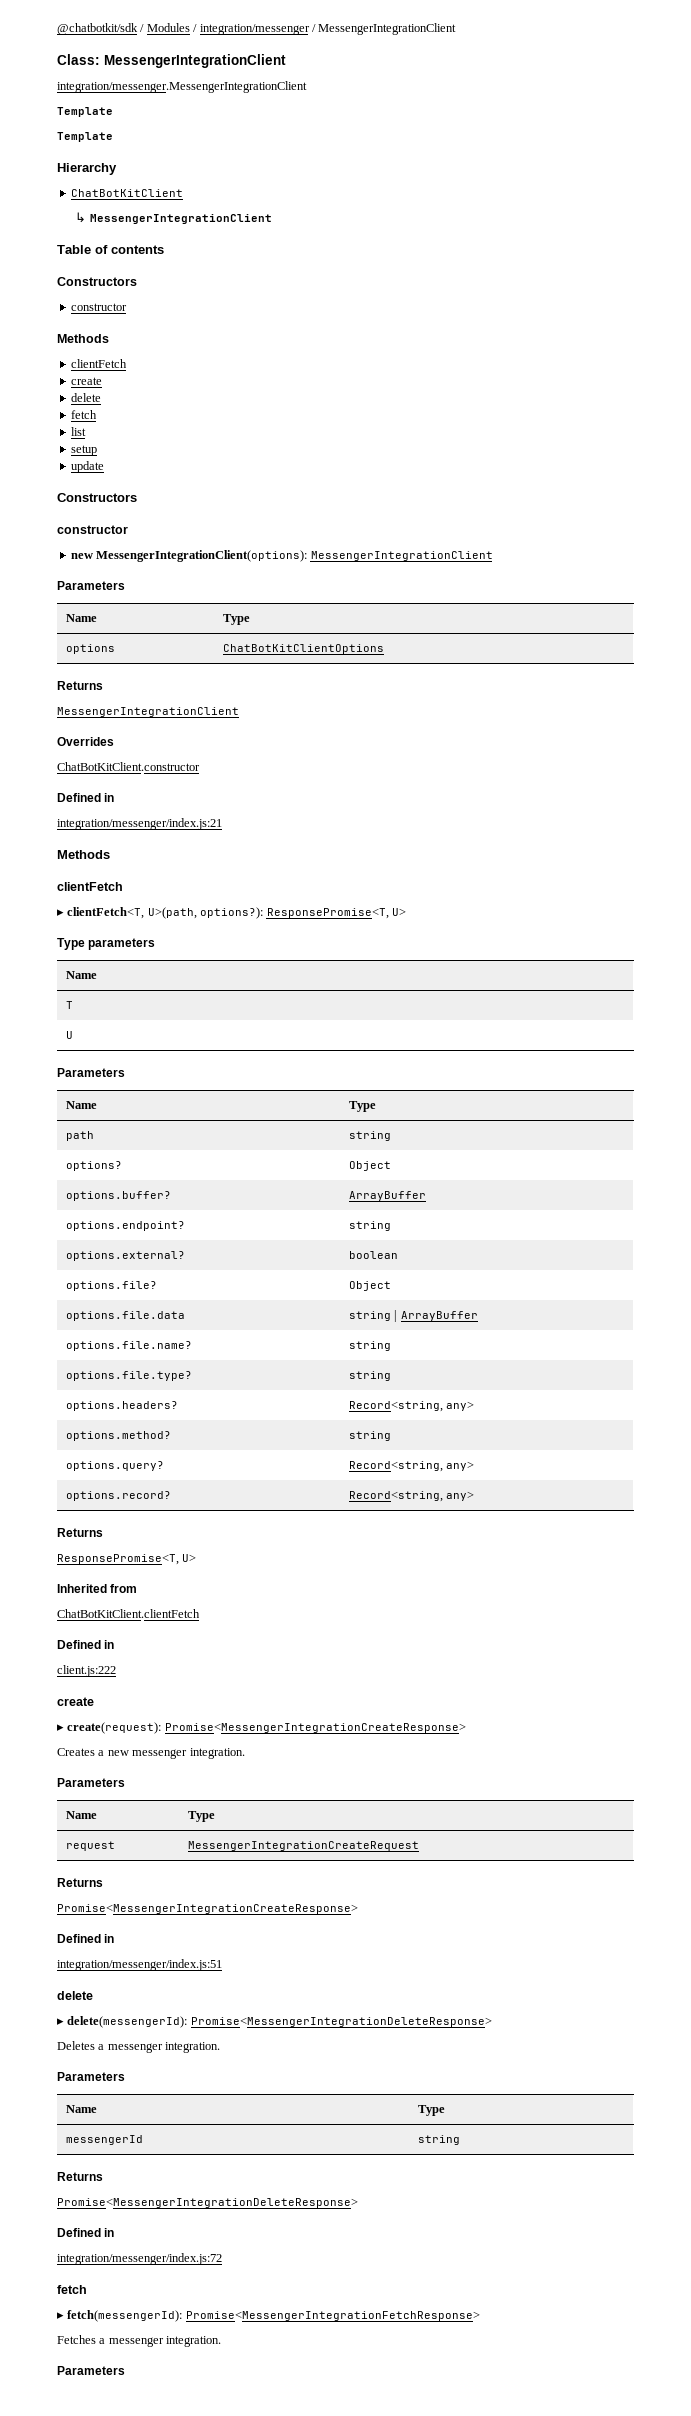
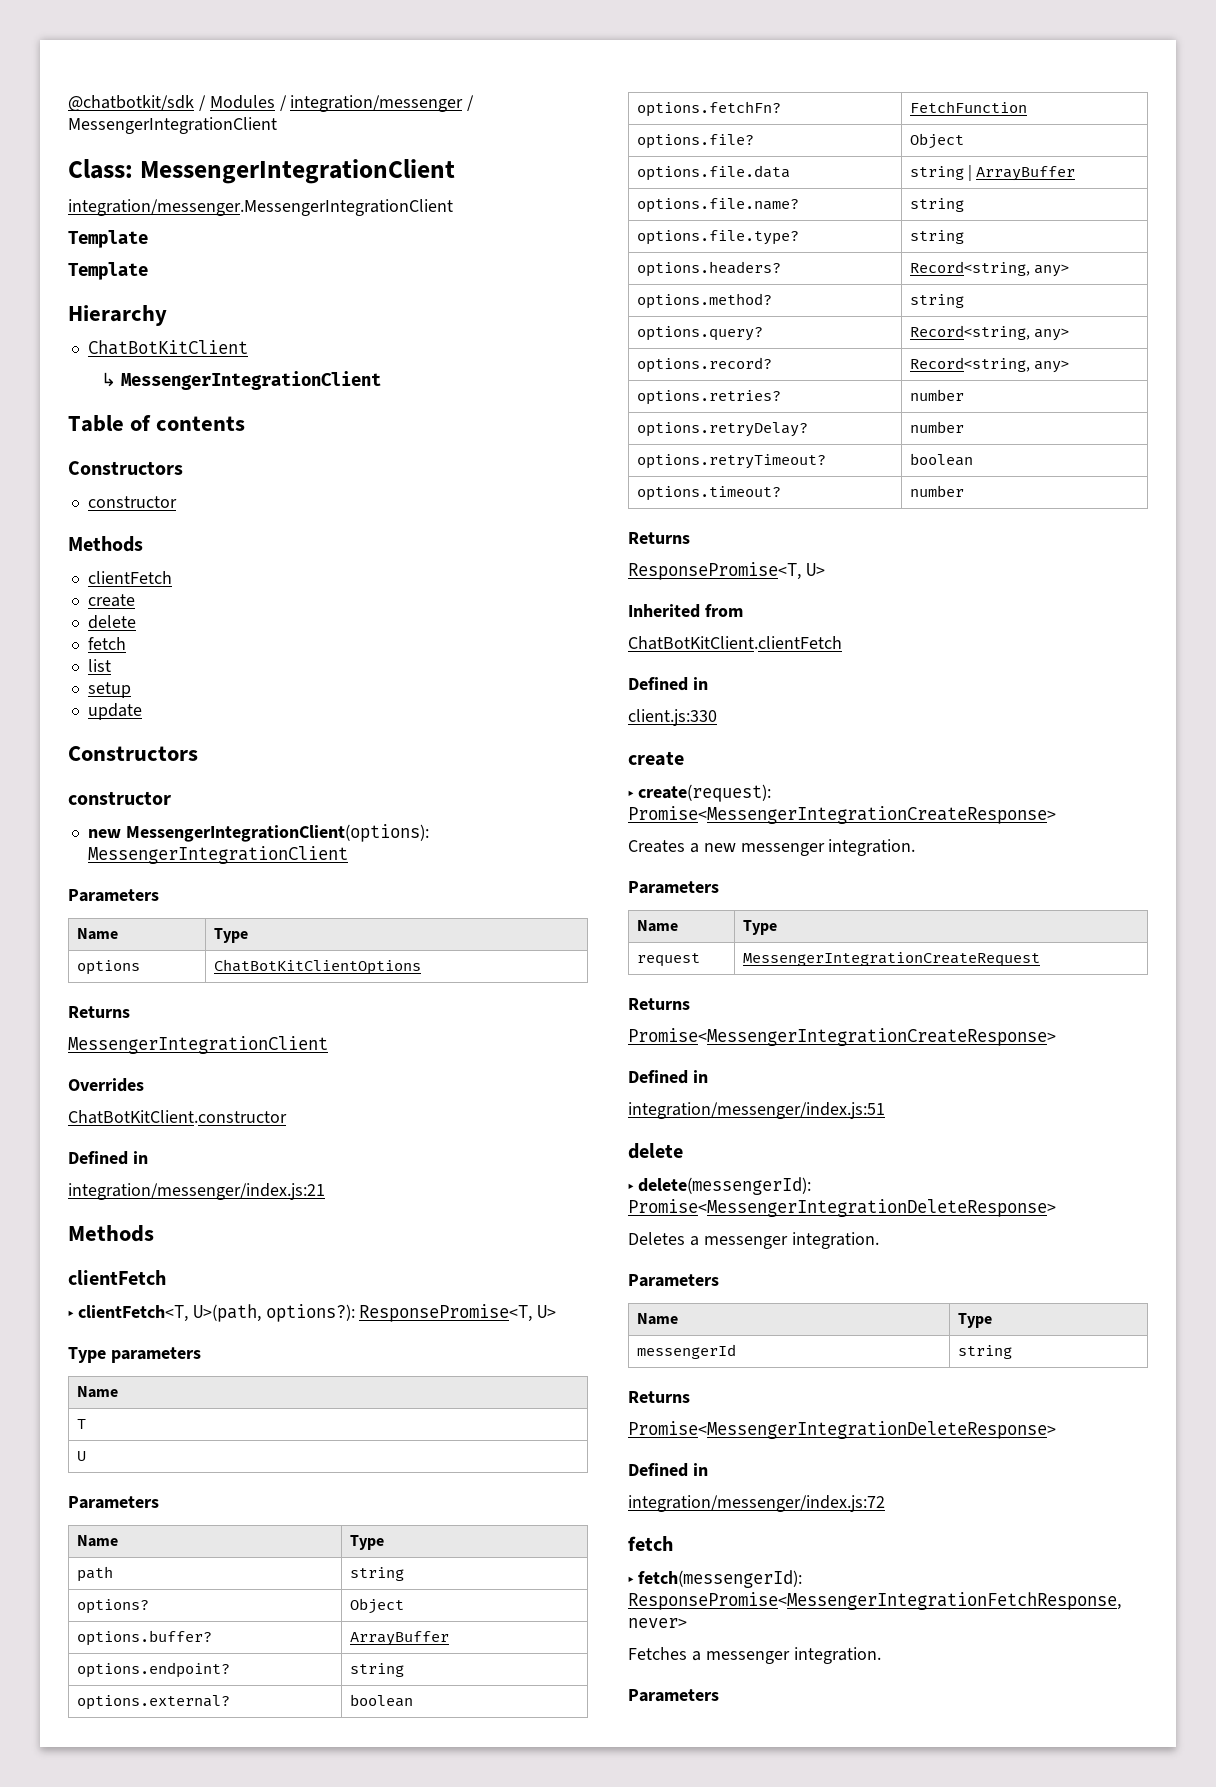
(398, 1255) none -> [636,101,781,117] [909,101,1027,113] // options.fetchFn? | FetchFunction
(475, 1496) none -> [636,390,781,405] [909,389,964,401] [636,422,808,437] [909,421,964,433] [636,454,826,469] [909,453,973,466] [636,486,781,501] [909,485,964,497] // options.retries? | number // options.retryDelay? | number // options.retryTimeout? | boolean // options.timeout? | number
[57,1665,116,1677] client.js:222 -> [628,709,717,726] client.js:330
[185,2311,480,2321] Promise<MessengerIntegrationFetchResponse> -> [628,1592,1121,1610] [628,1618,687,1628] ResponsePromise<MessengerIntegrationFetchResponse, never>

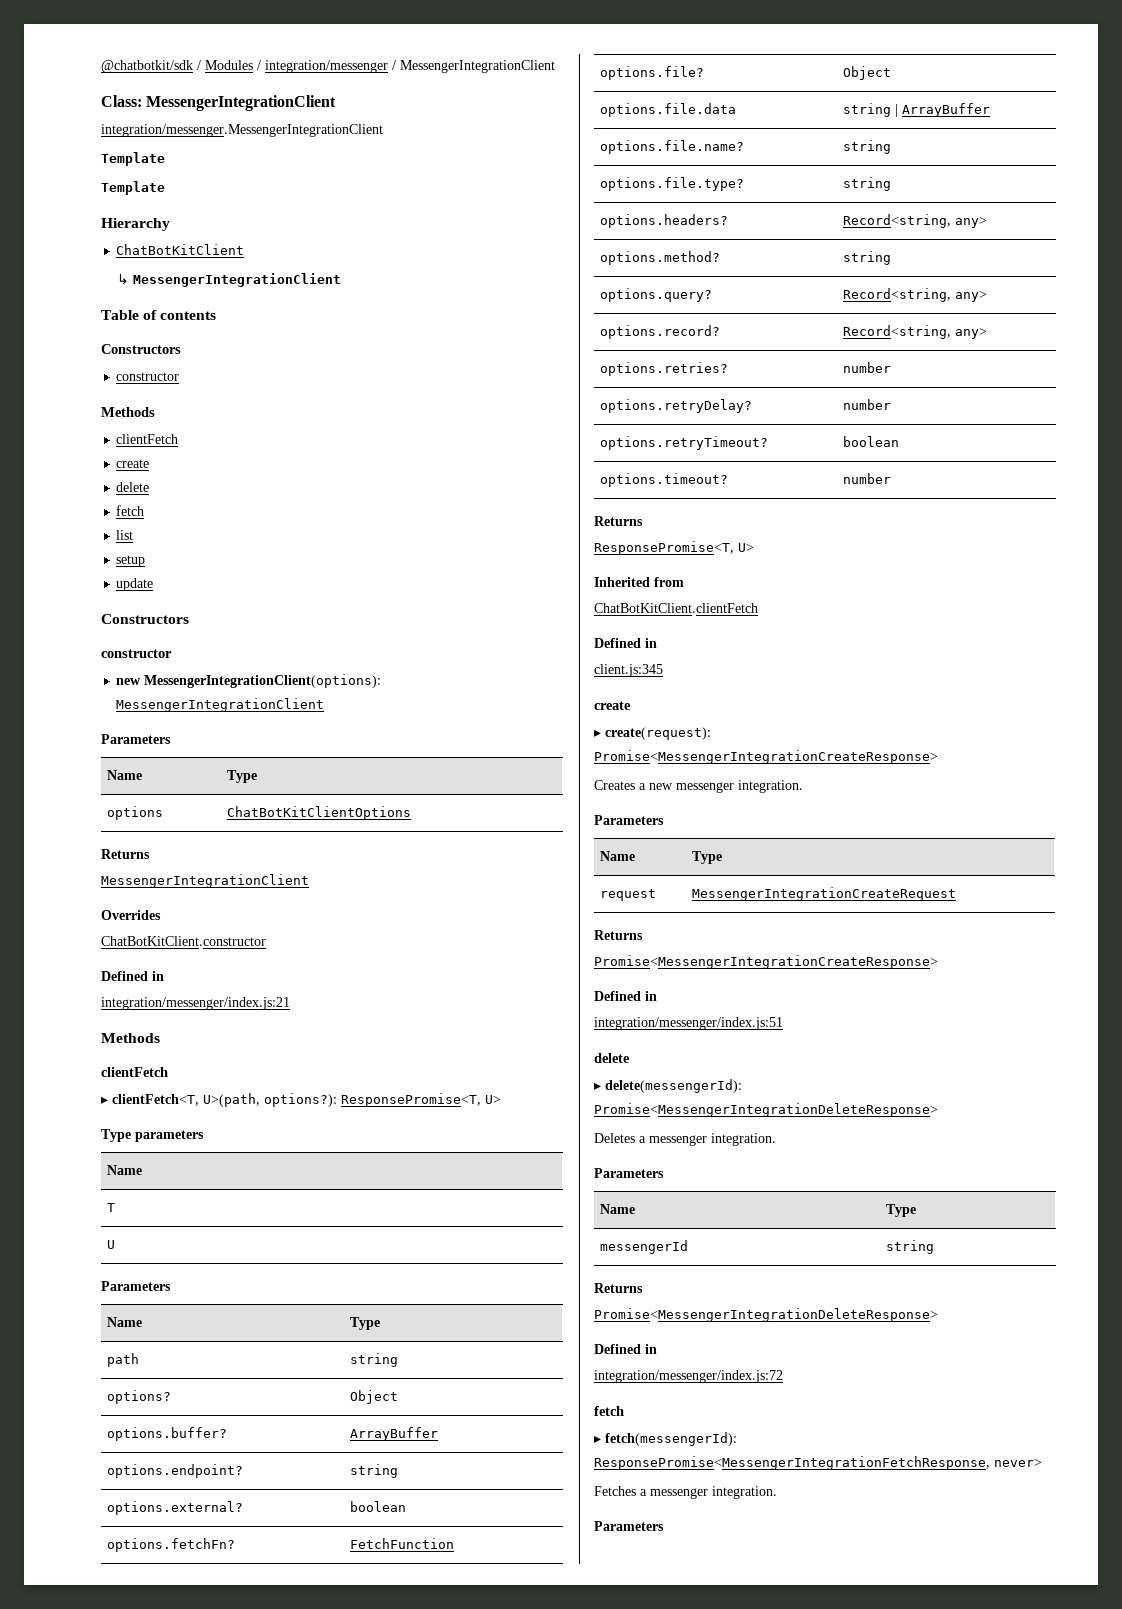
[628,709,717,726] client.js:330 -> [594,664,663,677] client.js:345

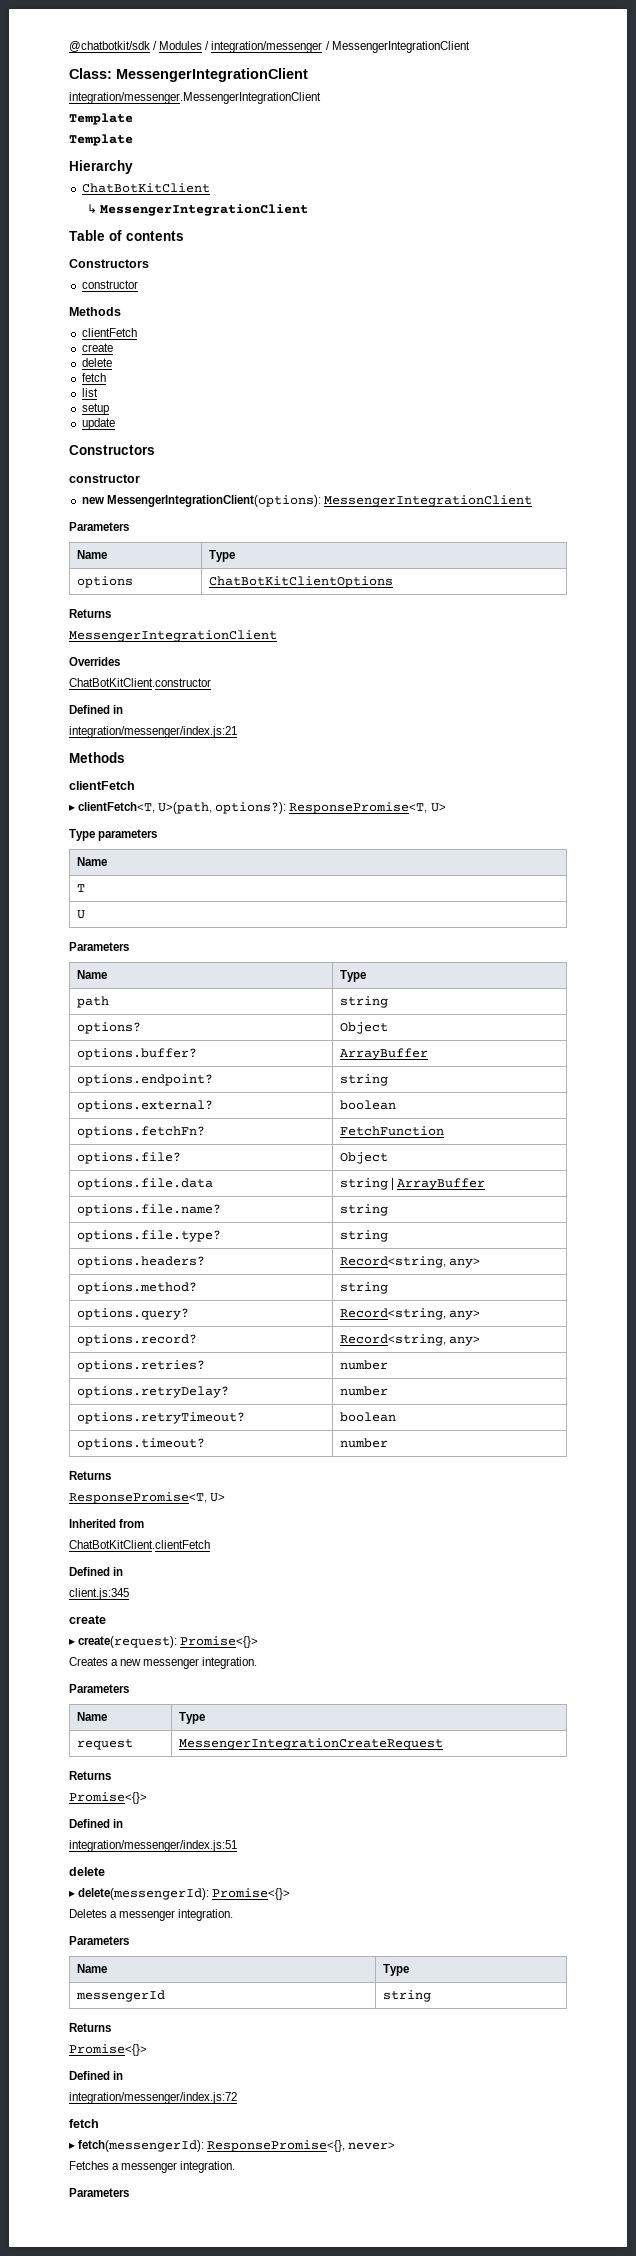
[594,750,938,764] Promise<MessengerIntegrationCreateResponse> -> [180,1636,259,1648] Promise<{}>
[594,955,938,969] Promise<MessengerIntegrationCreateResponse> -> [69,1792,147,1804] Promise<{}>
[594,1103,938,1117] Promise<MessengerIntegrationDeleteResponse> -> [212,1888,291,1900] Promise<{}>
[594,1308,938,1322] Promise<MessengerIntegrationDeleteResponse> -> [69,2044,147,2056] Promise<{}>
[594,1456,990,1470] ResponsePromise<MessengerIntegrationFetchResponse, -> [207,2140,346,2152] ResponsePromise<{},

